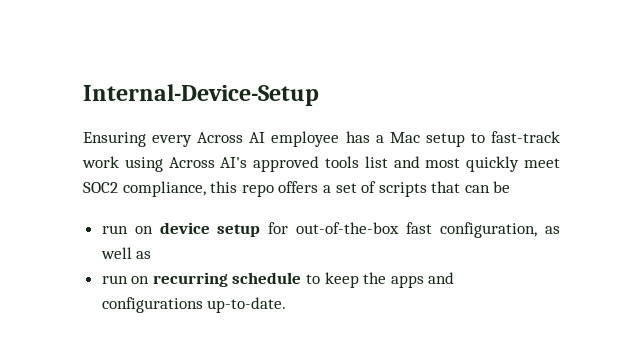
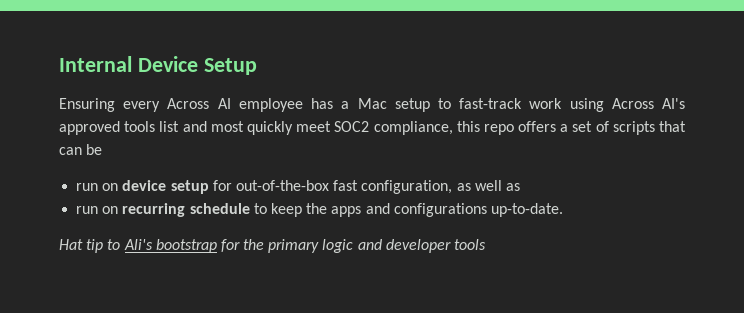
[83,84,319,106] Internal-Device-Setup -> [59,56,257,75] Internal Device Setup
(287, 305) none -> [59,239,487,253] // Hat tip to Ali's bootstrap for the primary logic and developer tools

